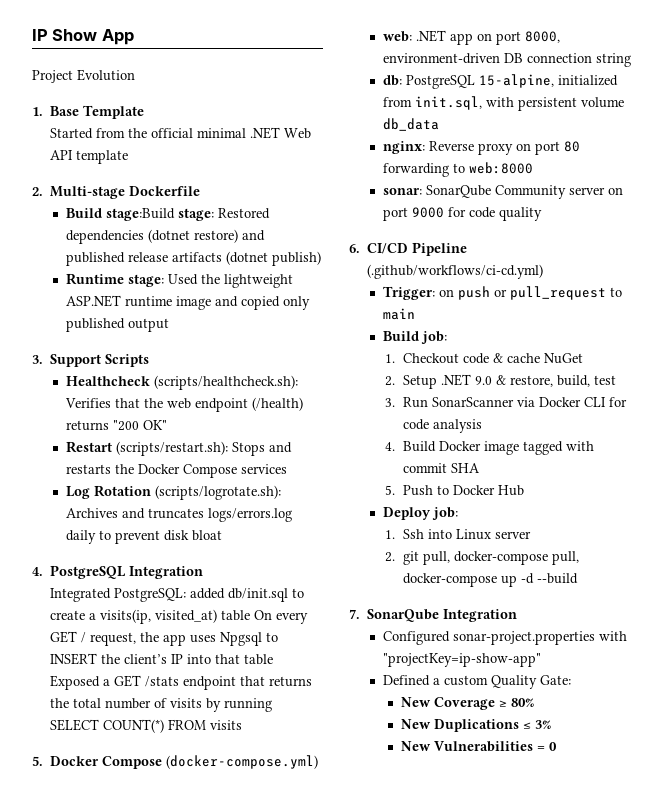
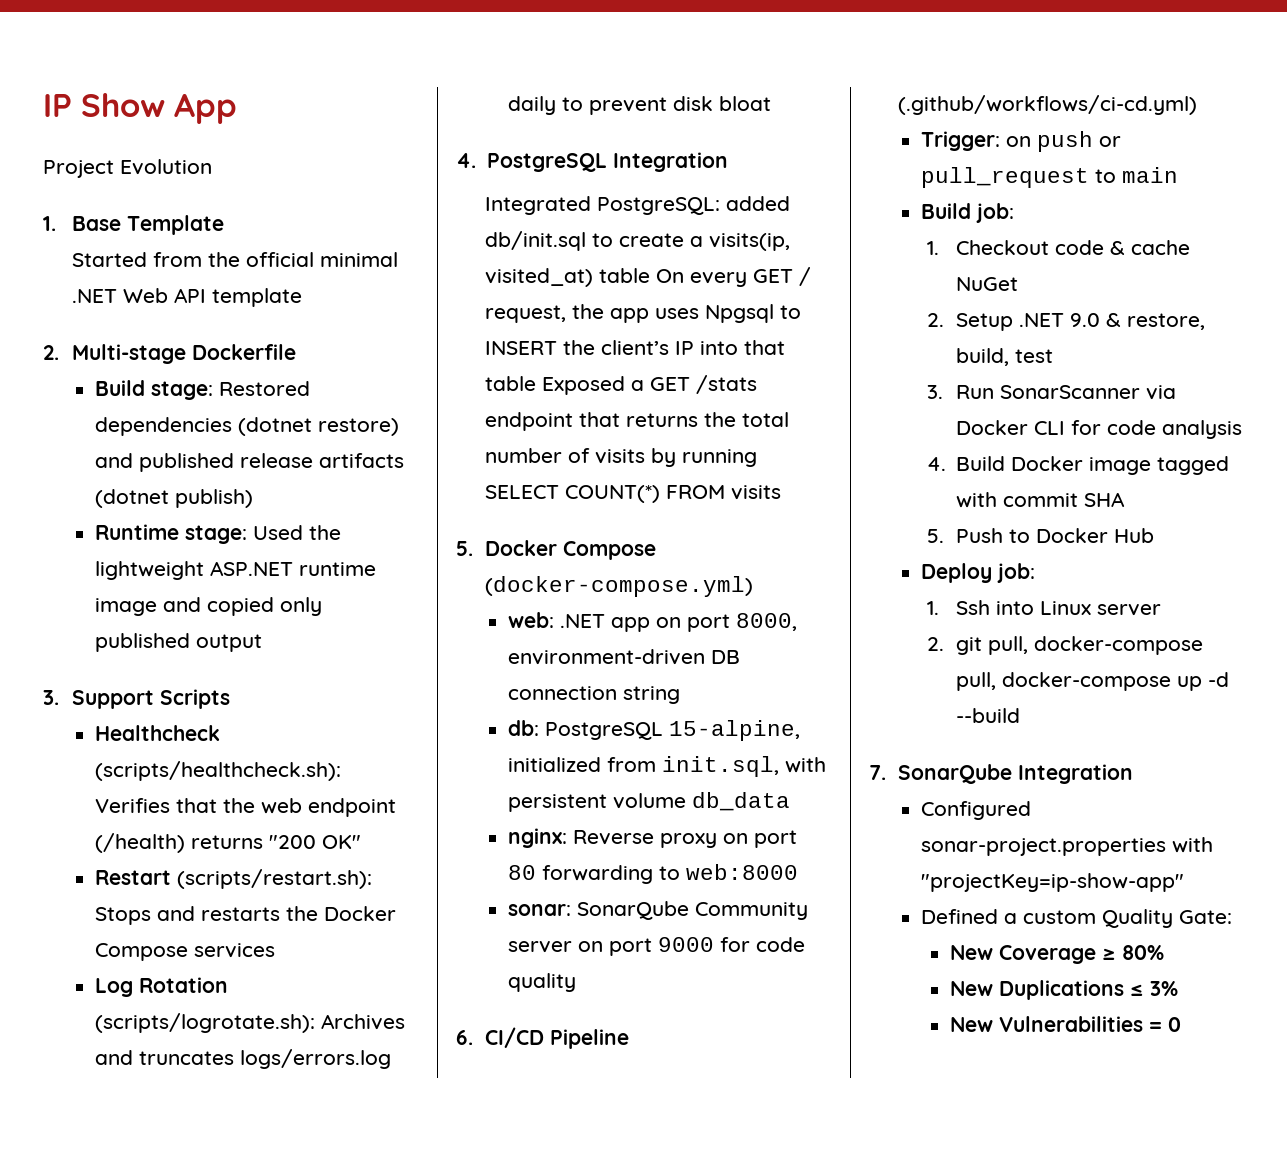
[105,208,175,221] stage:Build -> (146, 388) none

